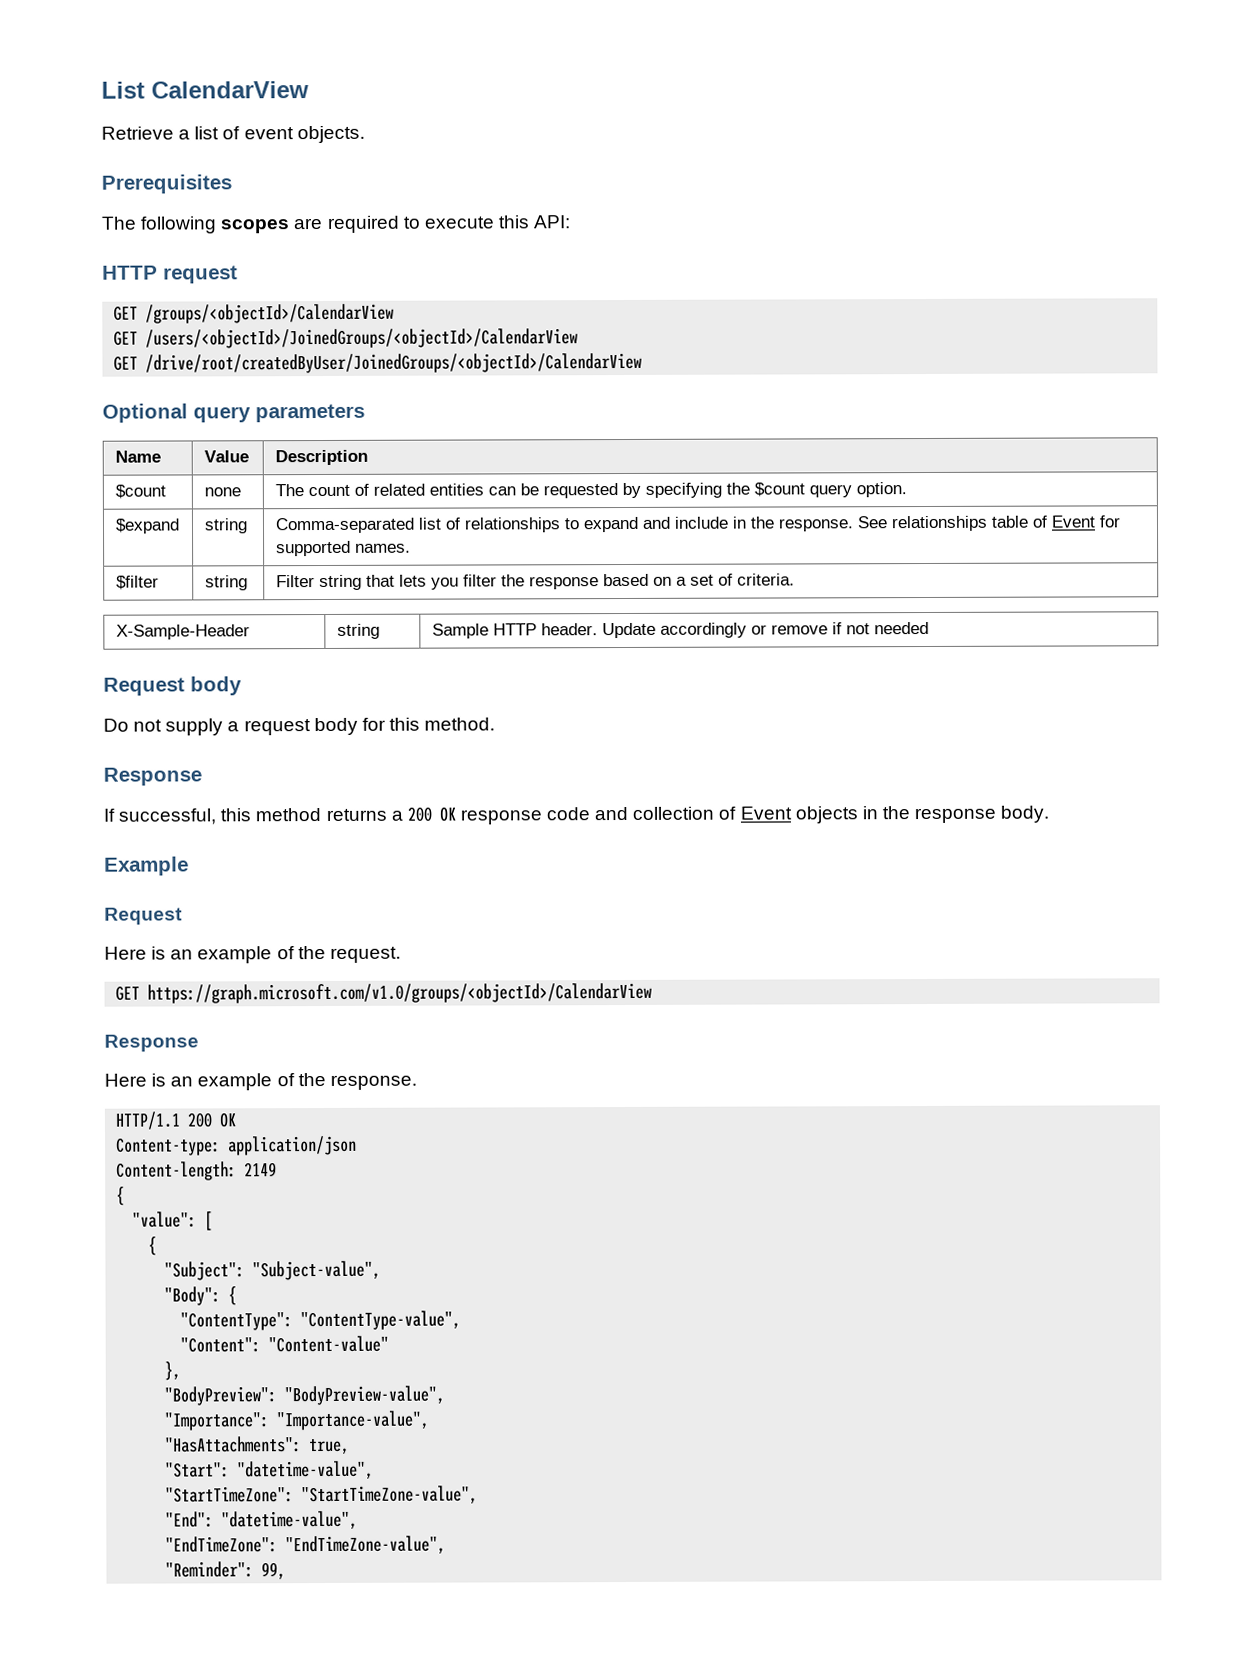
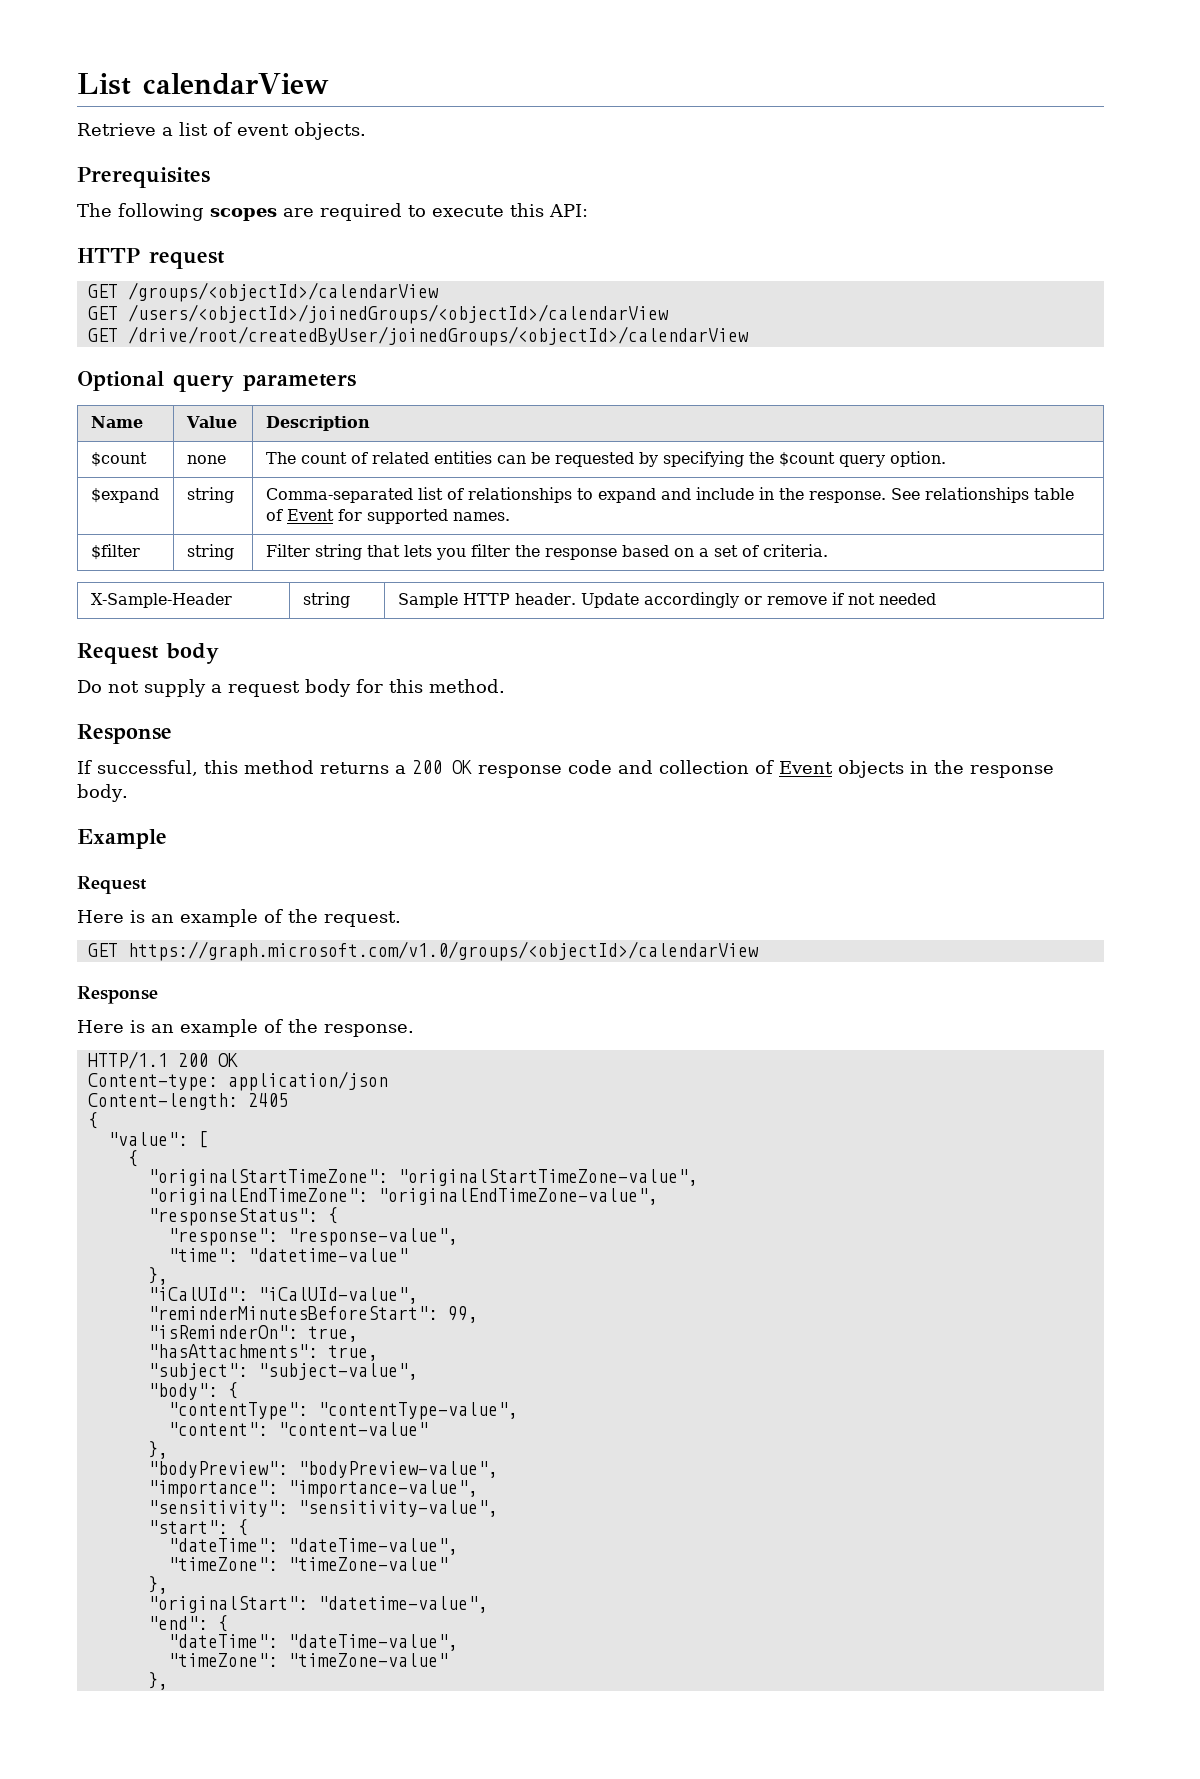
[151,81,309,99] CalendarView -> [143,73,329,95] calendarView
[145,303,395,324] [113,328,579,349] [113,352,643,374] /groups/<objectId>/CalendarView // GET /users/<objectId>/JoinedGroups/<objectId>/CalendarView // GET /drive/root/createdByUser/JoinedGroups/<objectId>/CalendarView -> [127,282,439,302] [87,304,669,324] [87,326,749,346] /groups/<objectId>/calendarView // GET /users/<objectId>/joinedGroups/<objectId>/calendarView // GET /drive/root/createdByUser/joinedGroups/<objectId>/calendarView
[147,982,653,1004] https://graph.microsoft.com/v1.0/groups/<objectId>/CalendarView -> [127,941,759,961] https://graph.microsoft.com/v1.0/groups/<objectId>/calendarView
[244,1162,278,1177] 2149 -> [247,1093,288,1107] 2405
[164,1260,382,1281] [164,1286,238,1306] [180,1310,462,1331] [180,1335,390,1353] [164,1361,182,1381] [164,1385,446,1406] [164,1410,430,1431] [165,1436,351,1455] [165,1460,375,1480] [165,1485,479,1505] [165,1510,359,1530] [165,1535,447,1555] [165,1561,287,1580] "Subject": "Subject-value", // "Body": { // "ContentType": "ContentType-value", // "Content": "Content-value" // }, // "BodyPreview": "BodyPreview-value", // "Importance": "Importance-value", // "HasAttachments": true, // "Start": "datetime-value", // "StartTimeZone": "StartTimeZone-value", // "End": "datetime-value", // "EndTimeZone": "EndTimeZone-value", // "Reminder": 99, -> [147,1169,698,1186] [147,1188,658,1205] [147,1207,338,1226] [167,1228,458,1246] [167,1248,408,1262] [147,1267,168,1285] [147,1287,418,1304] [147,1306,478,1323] [147,1325,358,1342] [147,1344,378,1361] [147,1363,418,1380] [147,1382,238,1400] [167,1402,518,1420] [167,1422,428,1436] [147,1441,168,1459] [147,1461,498,1478] [147,1480,478,1498] [147,1500,498,1517] [147,1519,248,1536] [167,1538,458,1555] [167,1557,448,1571] [147,1576,168,1594] [147,1596,488,1613] [147,1615,228,1632] [167,1634,458,1651] [167,1653,448,1667] [147,1672,168,1690] "originalStartTimeZone": "originalStartTimeZone-value", // "originalEndTimeZone": "originalEndTimeZone-value", // "responseStatus": { // "response": "response-value", // "time": "datetime-value" // }, // "iCalUId": "iCalUId-value", // "reminderMinutesBeforeStart": 99, // "isReminderOn": true, // "hasAttachments": true, // "subject": "subject-value", // "body": { // "contentType": "contentType-value", // "content": "content-value" // }, // "bodyPreview": "bodyPreview-value", // "importance": "importance-value", // "sensitivity": "sensitivity-value", // "start": { // "dateTime": "dateTime-value", // "timeZone": "timeZone-value" // }, // "originalStart": "datetime-value", // "end": { // "dateTime": "dateTime-value", // "timeZone": "timeZone-value" // },

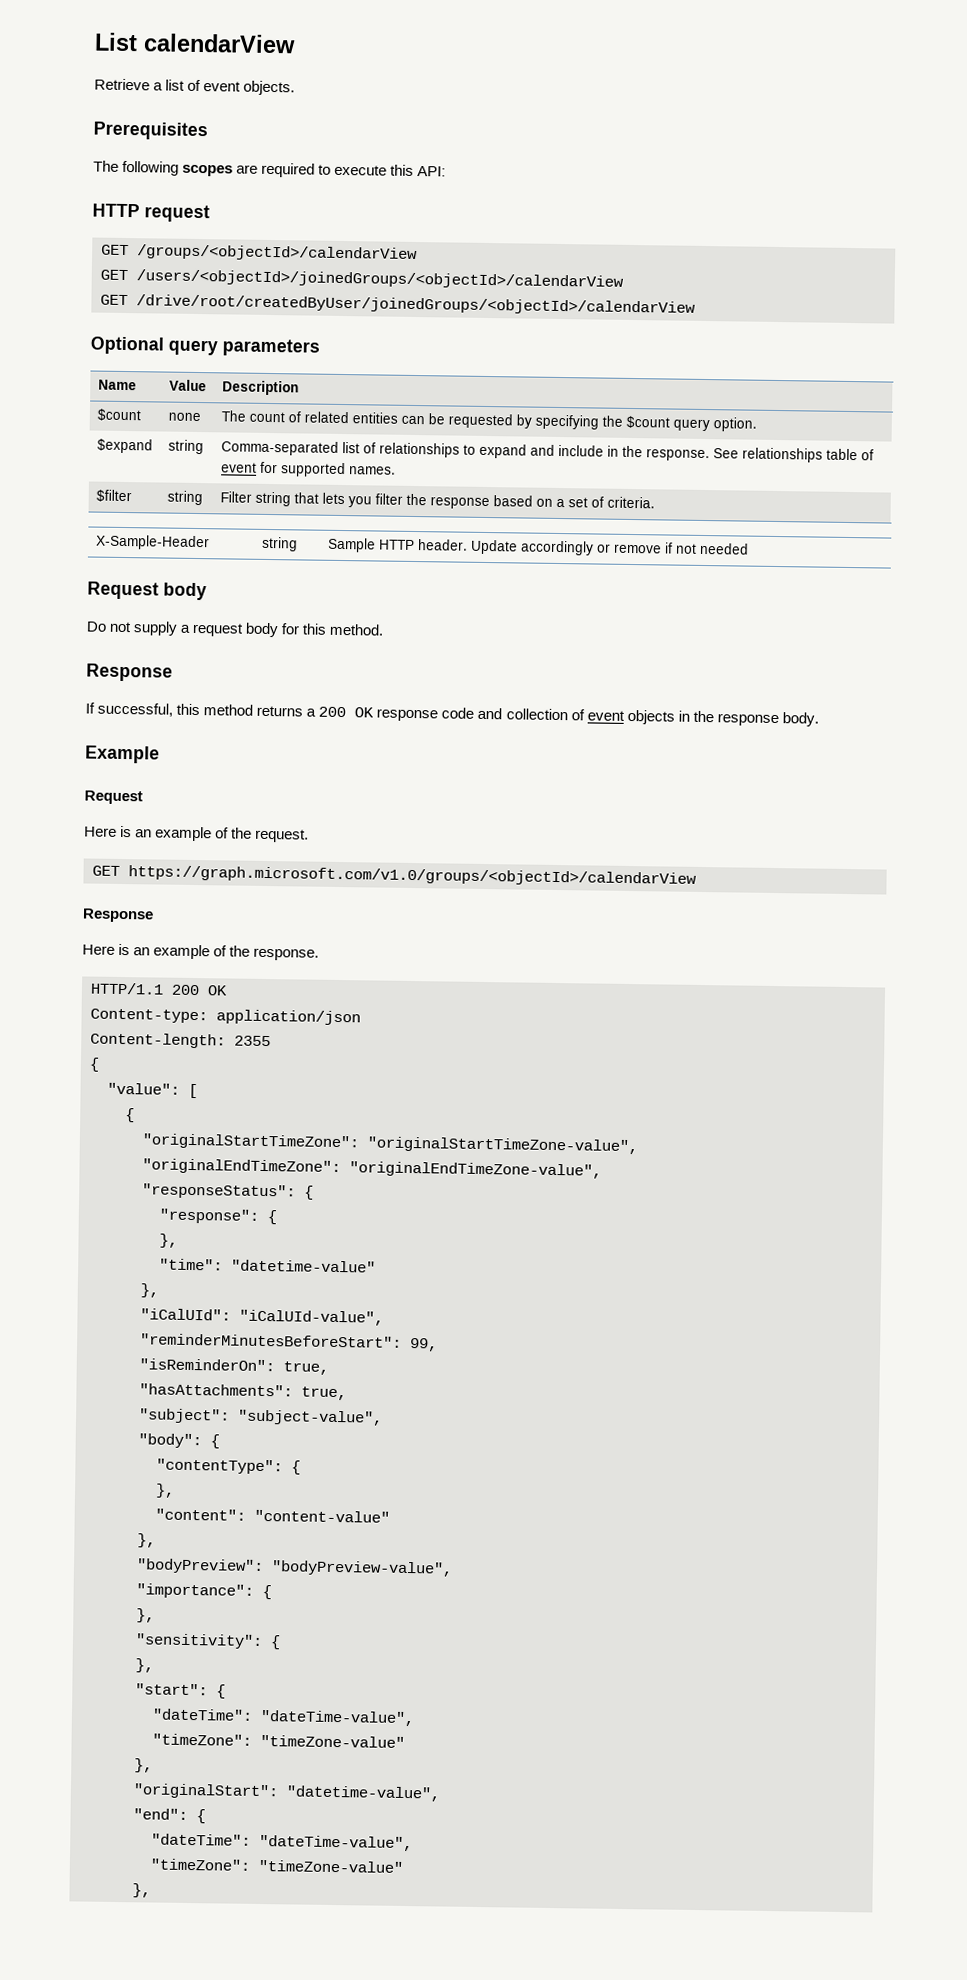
[286,509,334,521] Event -> [220,462,257,473] event
[779,761,833,774] Event -> [586,710,625,721] event
[247,1093,288,1107] 2405 -> [234,1035,271,1047] 2355
[287,1228,458,1246] "response-value", -> [267,1210,277,1225] [159,1233,178,1248] { // },
[317,1402,518,1420] "contentType-value", -> [291,1460,301,1475] [155,1483,175,1498] { // },
[287,1480,478,1498] "importance-value", -> [262,1585,272,1600] [136,1608,155,1623] { // },
[297,1500,498,1517] "sensitivity-value", -> [270,1635,281,1650] [135,1658,154,1673] { // },

